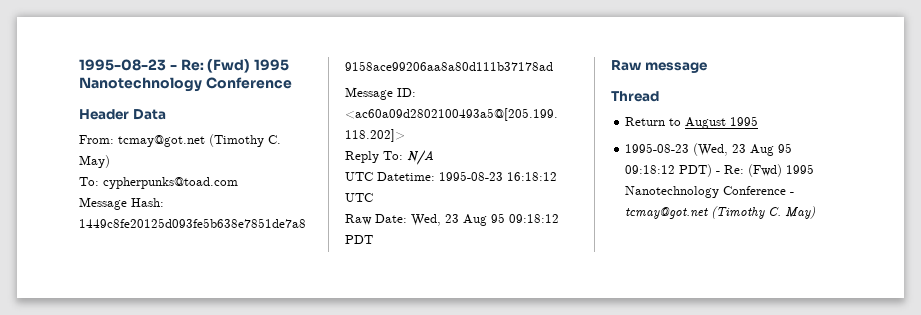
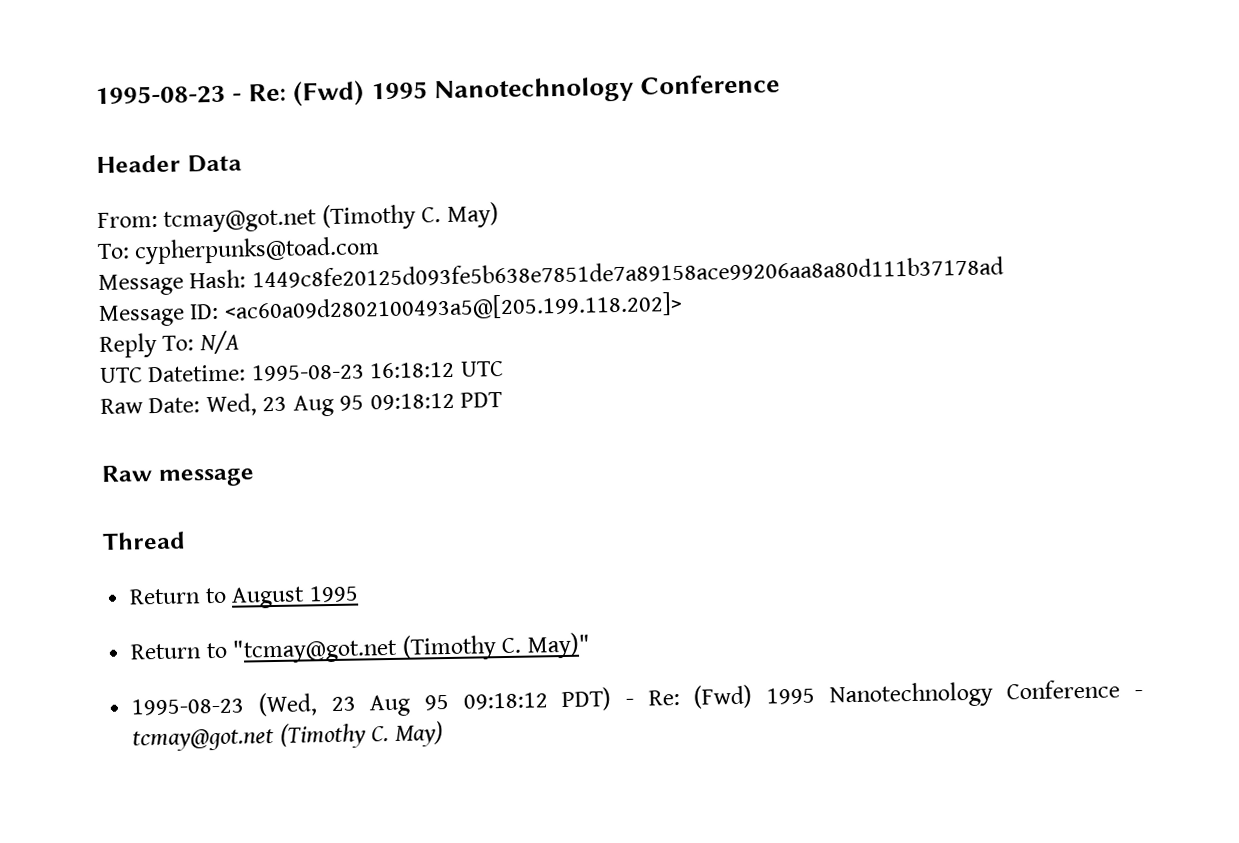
(759, 121) none -> [130,632,591,664] // Return to "tcmay@got.net (Timothy C. May)"

